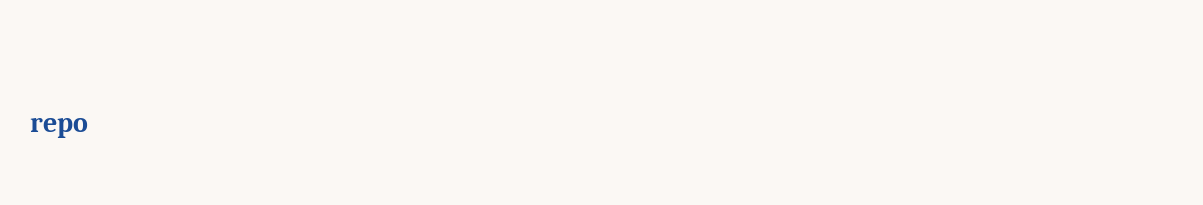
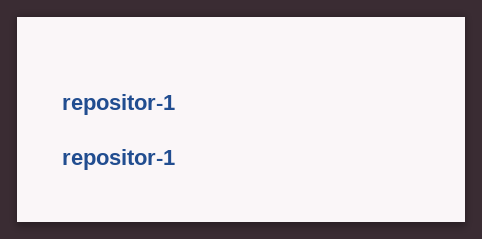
[30,117,88,138] repo -> [62,94,175,115] [62,149,175,170] repositor-1 // repositor-1

